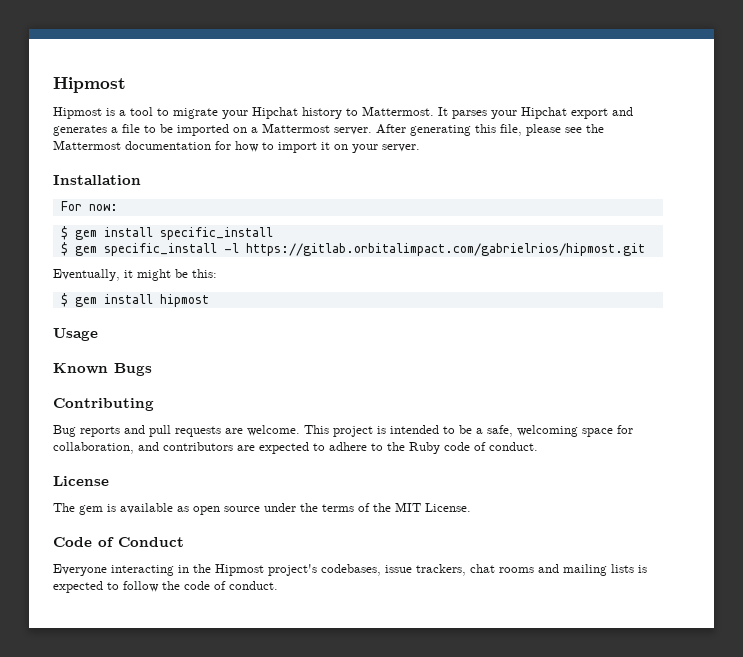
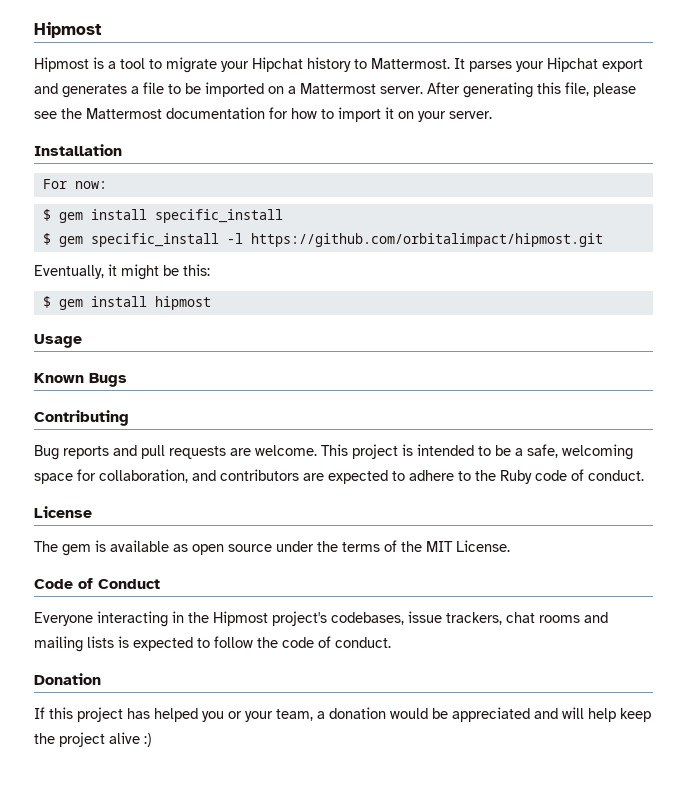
[245,243,645,256] https://gitlab.orbitalimpact.com/gabrielrios/hipmost.git -> [250,233,603,247] https://github.com/orbitalimpact/hipmost.git
(278, 585) none -> [34,673,101,685] [34,707,651,722] [34,732,152,747] // Donation // If this project has helped you or your team, a donation would be appreciated and will help keep the project alive :)

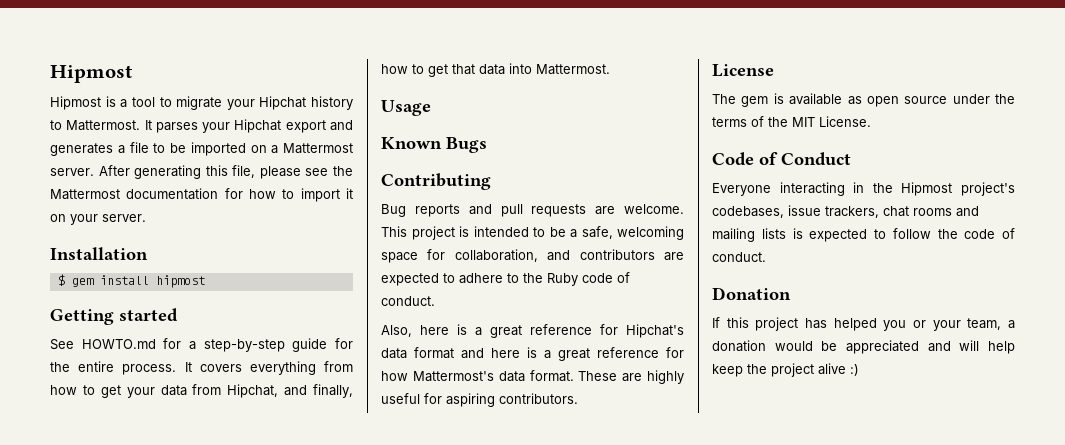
[42,179,107,189] [42,209,283,223] [42,233,603,247] [34,264,210,280] [42,296,211,310] For now: // $ gem install specific_install // $ gem specific_install -l https://github.com/orbitalimpact/hipmost.git // Eventually, it might be this: // $ gem install hipmost -> [57,274,205,288] [50,308,178,325] [50,338,353,352] [50,361,353,375] [50,384,353,398] [381,63,610,77] $ gem install hipmost // Getting started // See HOWTO.md for a step-by-step guide for the entire process. It covers everything from how to get your data from Hipchat, and finally, how to get that data into Mattermost.
(644, 475) none -> [381,324,684,338] [381,347,684,361] [381,370,684,384] [381,393,578,407] // Also, here is a great reference for Hipchat's data format and here is a great reference for how Mattermost's data format. These are highly useful for aspiring contributors.

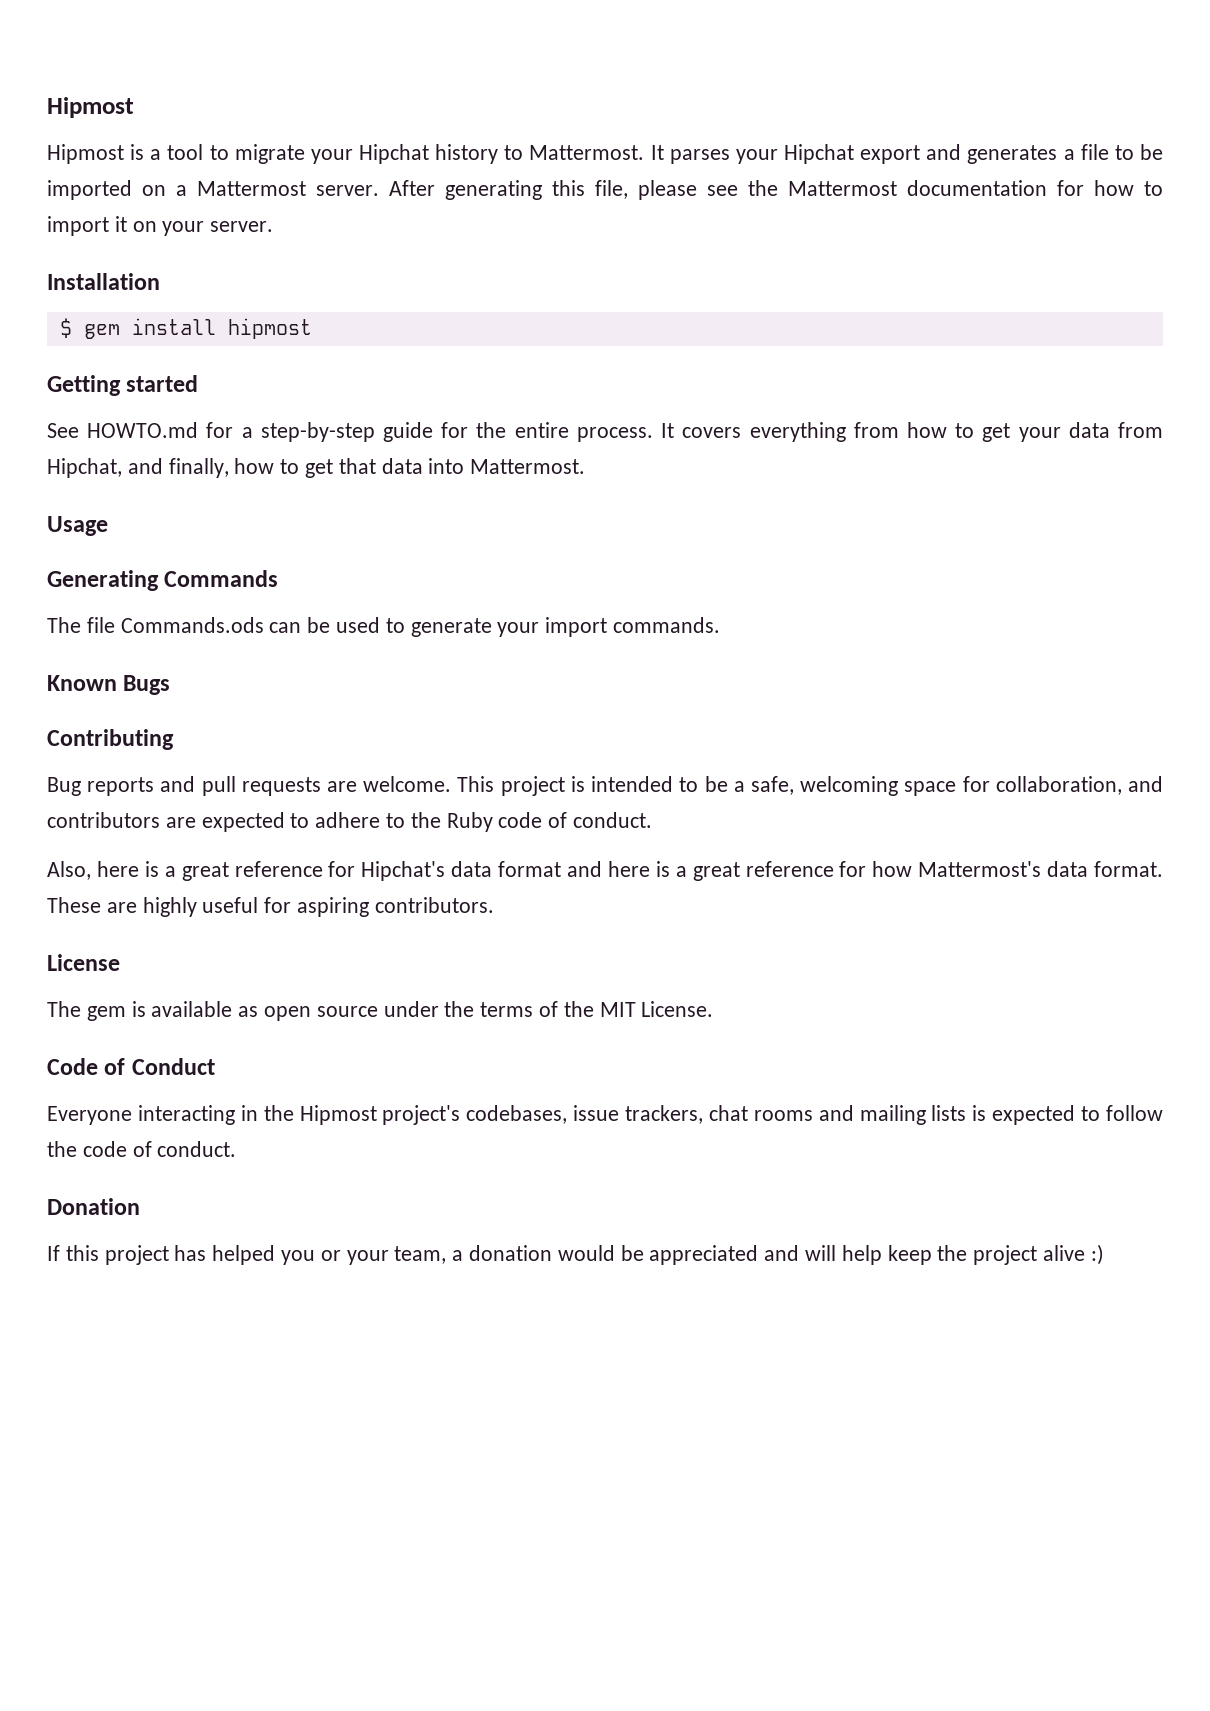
(431, 108) none -> [47,570,279,591] [47,617,721,637] // Generating Commands // The file Commands.ods can be used to generate your import commands.

